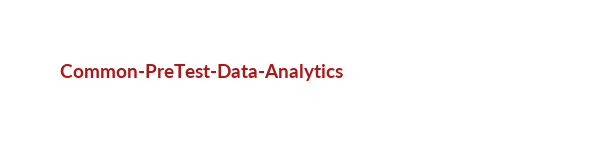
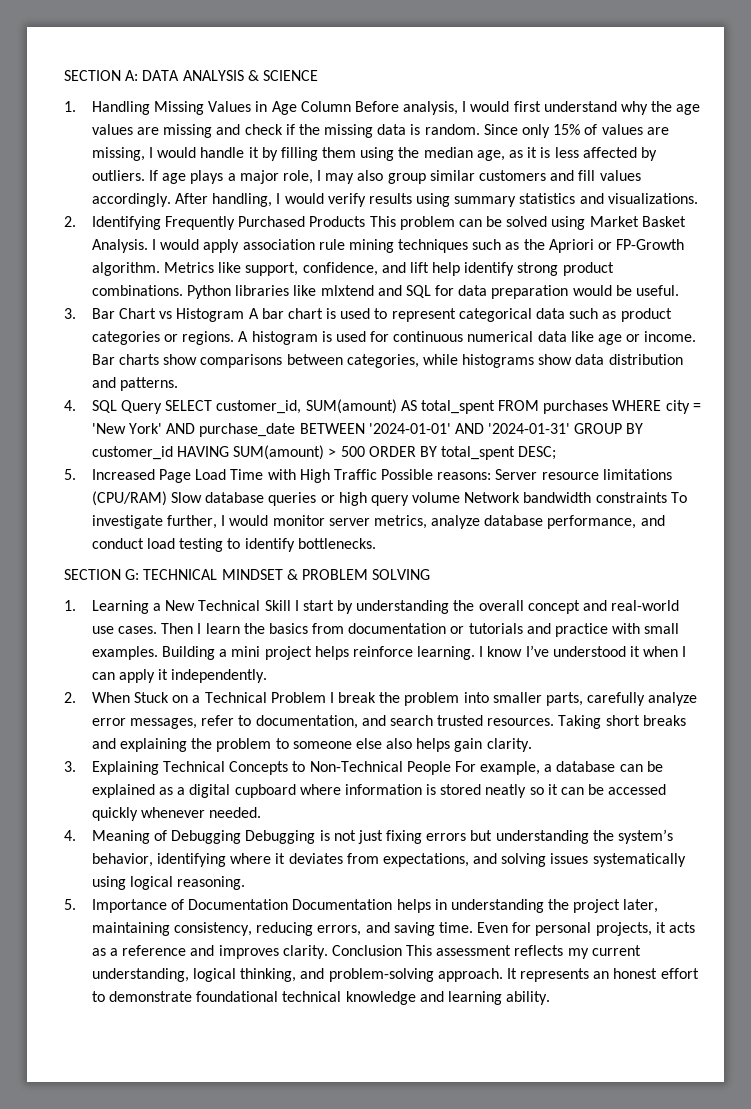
[60,64,343,81] Common-PreTest-Data-Analytics -> [64,70,318,81] [64,101,701,115] [91,124,669,138] [91,147,657,161] [91,170,641,184] [91,193,698,207] [64,216,686,230] [91,239,685,253] [91,262,614,276] [91,285,679,299] [64,308,672,322] [91,331,697,345] [91,354,683,368] [91,377,178,391] [64,399,701,414] [91,423,644,437] [91,445,557,460] [64,469,672,483] [91,491,687,506] [91,515,665,529] [91,538,376,552] [64,569,431,580] [64,600,680,614] [91,623,680,637] [91,645,687,660] [91,669,268,683] [64,692,698,706] [91,715,686,729] [91,738,532,752] [64,761,663,775] [91,784,667,798] [91,807,262,821] [64,829,673,844] [91,853,686,867] [91,876,246,890] [64,899,659,913] [91,922,695,936] [91,945,641,959] [91,968,699,982] [91,991,551,1005] SECTION A: DATA ANALYSIS & SCIENCE // 1. Handling Missing Values in Age Column Before analysis, I would first understand why the age values are missing and check if the missing data is random. Since only 15% of values are missing, I would handle it by filling them using the median age, as it is less affected by outliers. If age plays a major role, I may also group similar customers and fill values accordingly. After handling, I would verify results using summary statistics and visualizations. // 2. Identifying Frequently Purchased Products This problem can be solved using Market Basket Analysis. I would apply association rule mining techniques such as the Apriori or FP-Growth algorithm. Metrics like support, confidence, and lift help identify strong product combinations. Python libraries like mlxtend and SQL for data preparation would be useful. // 3. Bar Chart vs Histogram A bar chart is used to represent categorical data such as product categories or regions. A histogram is used for continuous numerical data like age or income. Bar charts show comparisons between categories, while histograms show data distribution and patterns. // 4. SQL Query SELECT customer_id, SUM(amount) AS total_spent FROM purchases WHERE city = 'New York' AND purchase_date BETWEEN '2024-01-01' AND '2024-01-31' GROUP BY customer_id HAVING SUM(amount) > 500 ORDER BY total_spent DESC; // 5. Increased Page Load Time with High Traffic Possible reasons: Server resource limitations (CPU/RAM) Slow database queries or high query volume Network bandwidth constraints To investigate further, I would monitor server metrics, analyze database performance, and conduct load testing to identify bottlenecks. // SECTION G: TECHNICAL MINDSET & PROBLEM SOLVING // 1. Learning a New Technical Skill I start by understanding the overall concept and real-world use cases. Then I learn the basics from documentation or tutorials and practice with small examples. Building a mini project helps reinforce learning. I know I’ve understood it when I can apply it independently. // 2. When Stuck on a Technical Problem I break the problem into smaller parts, carefully analyze error messages, refer to documentation, and search trusted resources. Taking short breaks and explaining the problem to someone else also helps gain clarity. // 3. Explaining Technical Concepts to Non-Technical People For example, a database can be explained as a digital cupboard where information is stored neatly so it can be accessed quickly whenever needed. // 4. Meaning of Debugging Debugging is not just fixing errors but understanding the system’s behavior, identifying where it deviates from expectations, and solving issues systematically using logical reasoning. // 5. Importance of Documentation Documentation helps in understanding the project later, maintaining consistency, reducing errors, and saving time. Even for personal projects, it acts as a reference and improves clarity. Conclusion This assessment reflects my current understanding, logical thinking, and problem-solving approach. It represents an honest effort to demonstrate foundational technical knowledge and learning ability.

